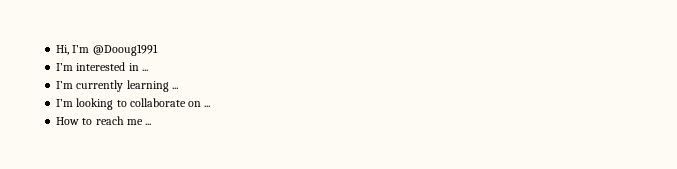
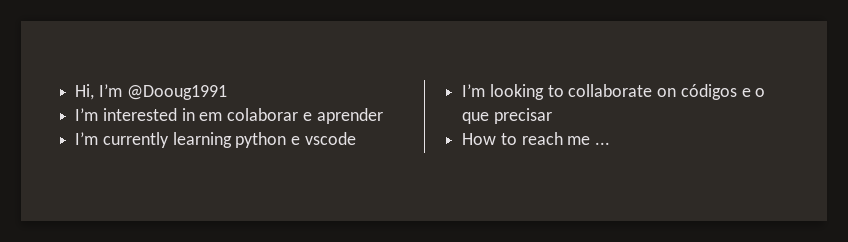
[141,69,148,71] ... -> [199,108,383,124] em colaborar e aprender
[171,87,178,89] ... -> [235,132,356,148] python e vscode
[204,105,211,107] ... -> [680,84,766,100] [462,108,552,124] códigos e o que precisar

